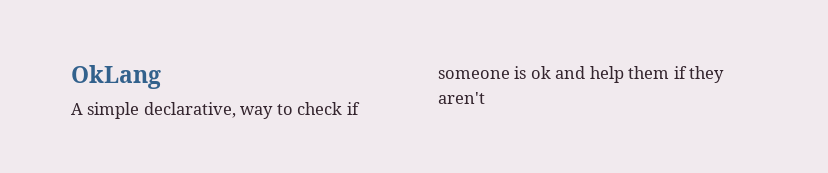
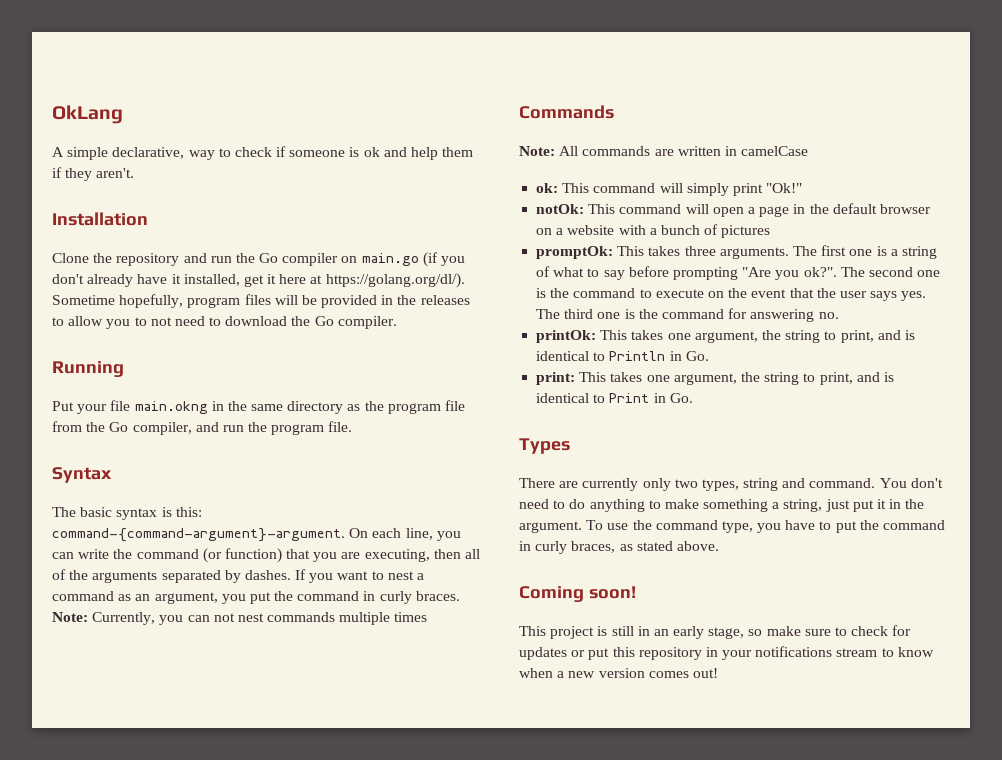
[438,92,485,104] aren't -> [96,168,135,178] [52,212,148,226] [52,252,466,267] [52,273,465,288] [52,294,470,308] [52,316,397,329] [52,361,124,377] [52,400,466,414] [52,421,353,435] [52,467,112,483] [52,507,202,520] [52,528,461,542] [52,548,481,563] [52,569,425,583] [52,591,460,604] [52,612,428,625] [519,105,614,119] [519,146,809,156] [536,183,803,196] [536,203,931,217] [536,224,771,238] [536,245,937,259] [536,266,941,280] [536,288,927,301] [536,308,839,322] [536,330,915,343] [536,351,709,361] [536,372,894,385] [536,393,693,403] [519,438,570,454] [519,478,943,491] [519,499,925,512] [519,520,946,533] [519,541,719,554] [519,586,636,602] [519,625,912,639] [519,646,934,660] [519,668,718,678] aren't. // Installation // Clone the repository and run the Go compiler on main.go (if you don't already have it installed, get it here at https://golang.org/dl/). Sometime hopefully, program files will be provided in the releases to allow you to not need to download the Go compiler. // Running // Put your file main.okng in the same directory as the program file from the Go compiler, and run the program file. // Syntax // The basic syntax is this: command-{command-argument}-argument. On each line, you can write the command (or function) that you are executing, then all of the arguments separated by dashes. If you want to nest a command as an argument, you put the command in curly braces. Note: Currently, you can not nest commands multiple times // Commands // Note: All commands are written in camelCase // ok: This command will simply print "Ok!" // notOk: This command will open a page in the default browser on a website with a bunch of pictures // promptOk: This takes three arguments. The first one is a string of what to say before prompting "Are you ok?". The second one is the command to execute on the event that the user says yes. The third one is the command for answering no. // printOk: This takes one argument, the string to print, and is identical to Println in Go. // print: This takes one argument, the string to print, and is identical to Print in Go. // Types // There are currently only two types, string and command. You don't need to do anything to make something a string, just put it in the argument. To use the command type, you have to put the command in curly braces, as stated above. // Coming soon! // This project is still in an early stage, so make sure to check for updates or put this repository in your notifications stream to know when a new version comes out!

